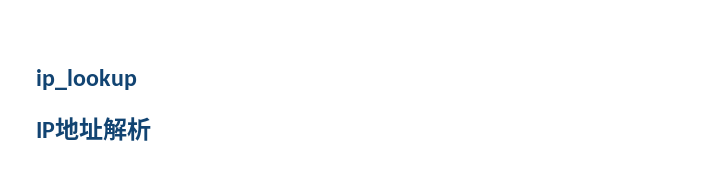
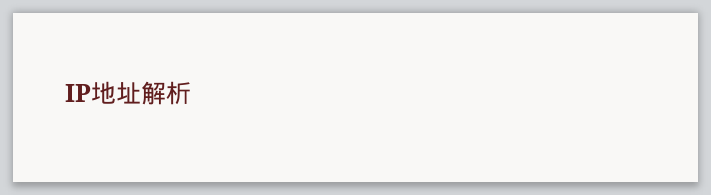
[36,69,137,90] ip_lookup // -> (65, 93) none

